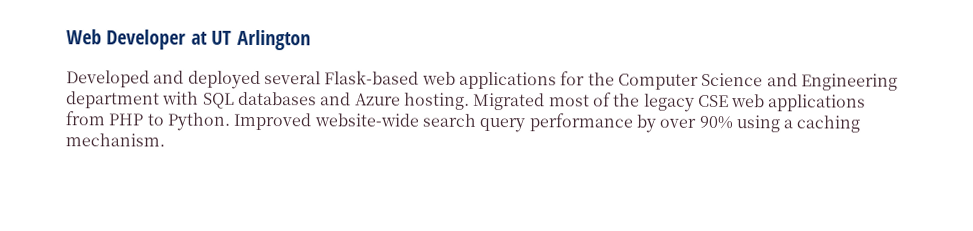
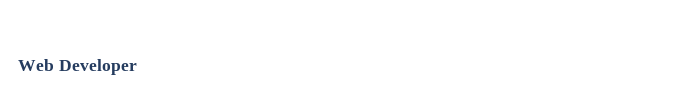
[190,29,311,51] [66,70,898,91] [66,91,867,112] [65,111,862,133] [65,133,165,147] at UT Arlington // Developed and deployed several Flask-based web applications for the Computer Science and Engineering department with SQL databases and Azure hosting. Migrated most of the legacy CSE web applications from PHP to Python. Improved website-wide search query performance by over 90% using a caching mechanism. -> (137, 67) none

